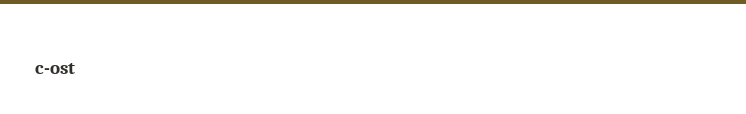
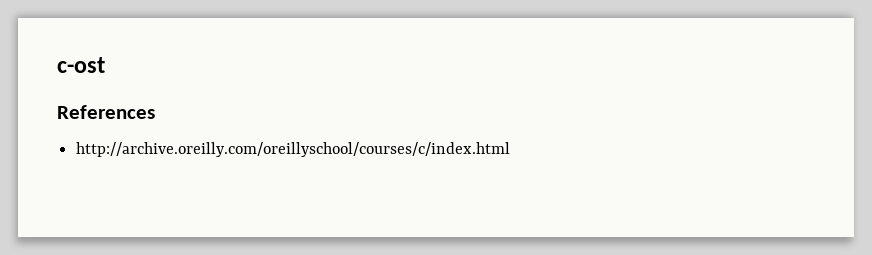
(75, 68) none -> [57,105,155,119] [76,142,511,157] // References // http://archive.oreilly.com/oreillyschool/courses/c/index.html

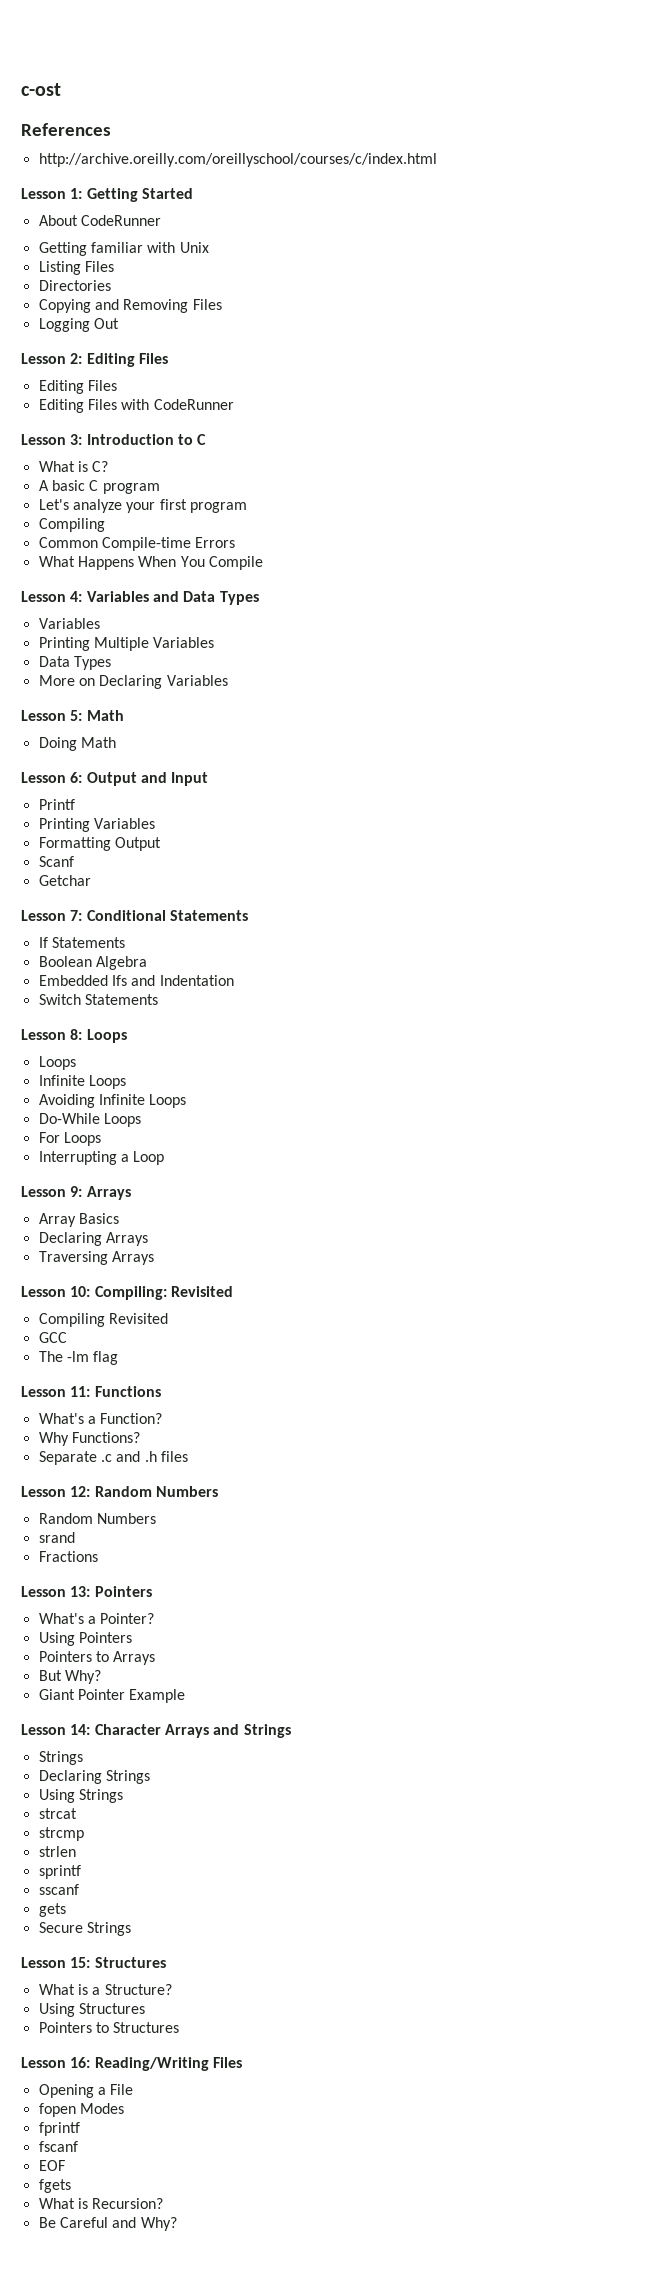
(511, 149) none -> [21,188,193,202] [38,215,161,226] [38,242,209,256] [38,261,114,275] [38,280,111,291] [38,299,222,313] [38,318,119,332] [21,353,168,367] [38,380,117,394] [38,399,234,413] [21,434,207,445] [38,461,109,472] [38,480,160,494] [38,499,247,513] [38,518,105,532] [38,537,236,551] [38,556,263,570] [21,591,259,605] [38,618,100,629] [38,637,215,651] [38,656,111,670] [38,675,228,689] [21,710,124,721] [38,737,116,751] [21,772,209,786] [38,799,75,810] [38,818,155,832] [38,837,161,851] [38,856,74,867] [38,875,91,886] [21,910,248,921] [38,937,125,948] [38,956,147,970] [38,975,234,986] [38,994,158,1005] [21,1029,127,1043] [38,1056,76,1070] [38,1075,126,1089] [38,1094,187,1108] [38,1113,141,1127] [38,1132,101,1146] [38,1151,165,1165] [21,1186,131,1200] [38,1213,119,1227] [38,1232,148,1246] [38,1251,154,1265] [21,1286,233,1300] [38,1313,168,1327] [38,1332,67,1343] [38,1351,119,1365] [21,1386,161,1397] [38,1413,163,1424] [38,1432,140,1446] [38,1451,188,1465] [21,1486,218,1497] [38,1513,156,1524] [38,1532,75,1543] [38,1551,98,1562] [21,1586,152,1597] [38,1613,155,1624] [38,1632,132,1646] [38,1651,156,1665] [38,1670,101,1684] [38,1689,186,1703] [21,1724,291,1738] [38,1751,83,1765] [38,1770,150,1784] [38,1789,123,1803] [38,1808,77,1819] [38,1827,84,1841] [38,1846,76,1857] [38,1865,81,1879] [38,1884,79,1895] [38,1903,66,1917] [38,1922,131,1936] [21,1957,166,1968] [38,1984,172,1995] [38,2003,145,2017] [38,2022,180,2033] [21,2057,242,2071] [38,2084,134,2098] [38,2103,124,2117] [38,2122,80,2136] [38,2141,78,2152] [38,2160,65,2171] [38,2179,71,2193] [38,2198,164,2209] [38,2217,177,2231] // Lesson 1: Getting Started // About CodeRunner // Getting familiar with Unix // Listing Files // Directories // Copying and Removing Files // Logging Out // Lesson 2: Editing Files // Editing Files // Editing Files with CodeRunner // Lesson 3: Introduction to C // What is C? // A basic C program // Let's analyze your first program // Compiling // Common Compile-time Errors // What Happens When You Compile // Lesson 4: Variables and Data Types // Variables // Printing Multiple Variables // Data Types // More on Declaring Variables // Lesson 5: Math // Doing Math // Lesson 6: Output and Input // Printf // Printing Variables // Formatting Output // Scanf // Getchar // Lesson 7: Conditional Statements // If Statements // Boolean Algebra // Embedded Ifs and Indentation // Switch Statements // Lesson 8: Loops // Loops // Infinite Loops // Avoiding Infinite Loops // Do-While Loops // For Loops // Interrupting a Loop // Lesson 9: Arrays // Array Basics // Declaring Arrays // Traversing Arrays // Lesson 10: Compiling: Revisited // Compiling Revisited // GCC // The -lm flag // Lesson 11: Functions // What's a Function? // Why Functions? // Separate .c and .h files // Lesson 12: Random Numbers // Random Numbers // srand // Fractions // Lesson 13: Pointers // What's a Pointer? // Using Pointers // Pointers to Arrays // But Why? // Giant Pointer Example // Lesson 14: Character Arrays and Strings // Strings // Declaring Strings // Using Strings // strcat // strcmp // strlen // sprintf // sscanf // gets // Secure Strings // Lesson 15: Structures // What is a Structure? // Using Structures // Pointers to Structures // Lesson 16: Reading/Writing Files // Opening a File // fopen Modes // fprintf // fscanf // EOF // fgets // What is Recursion? // Be Careful and Why?

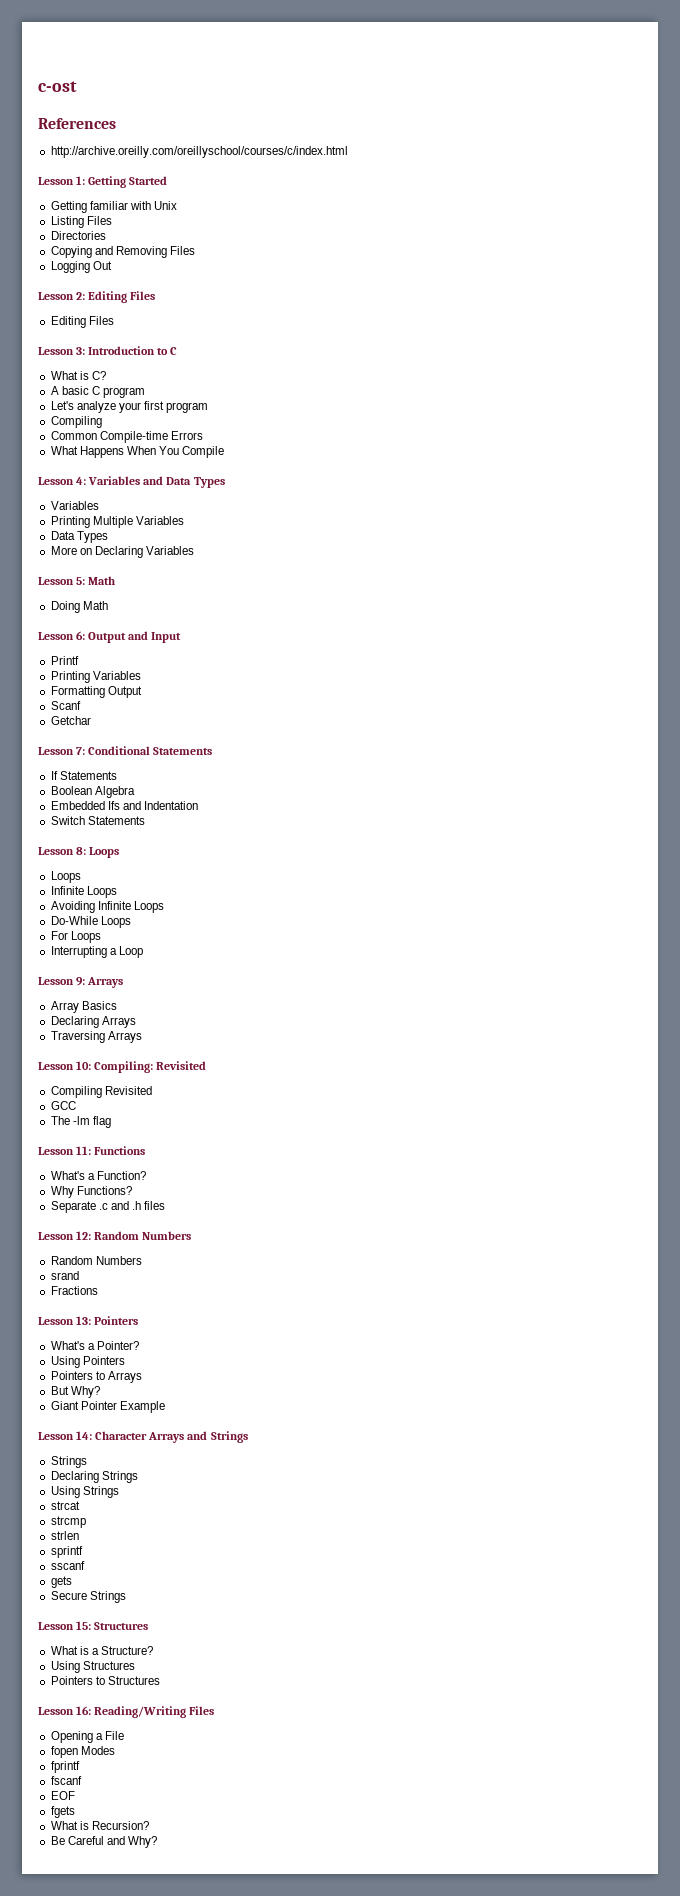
[38,215,161,226] // About CodeRunner -> (168, 180) none
[38,399,234,413] // Editing Files with CodeRunner -> (114, 320) none

